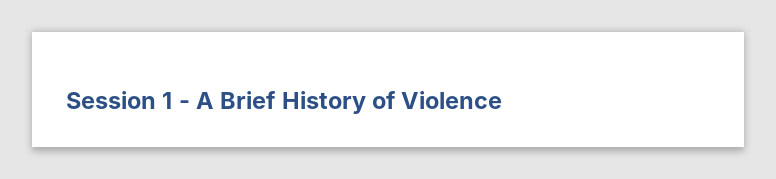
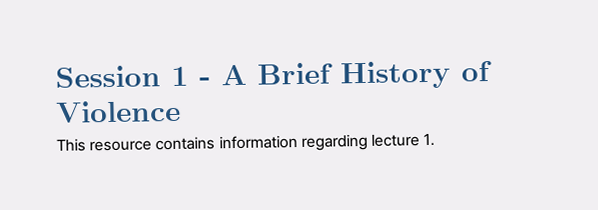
(503, 100) none -> [56,133,436,152] // This resource contains information regarding lecture 1.

